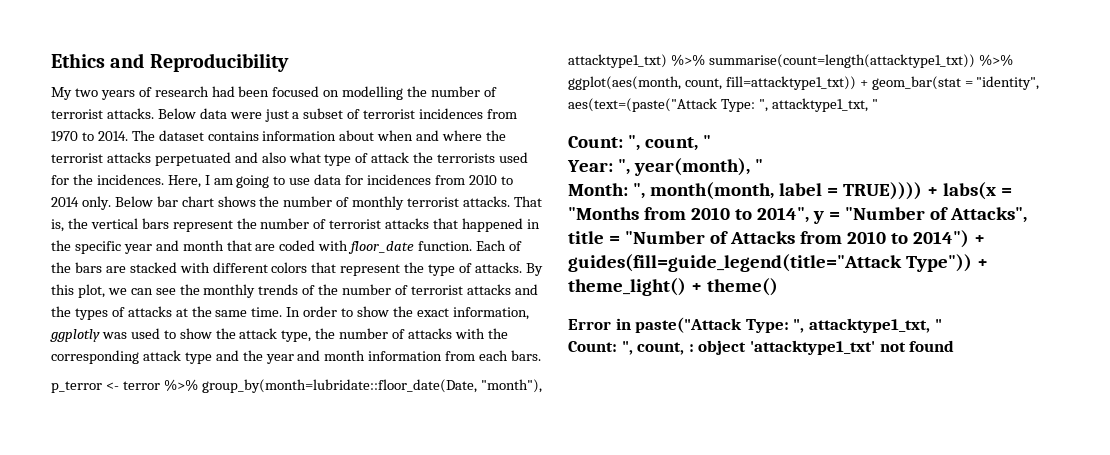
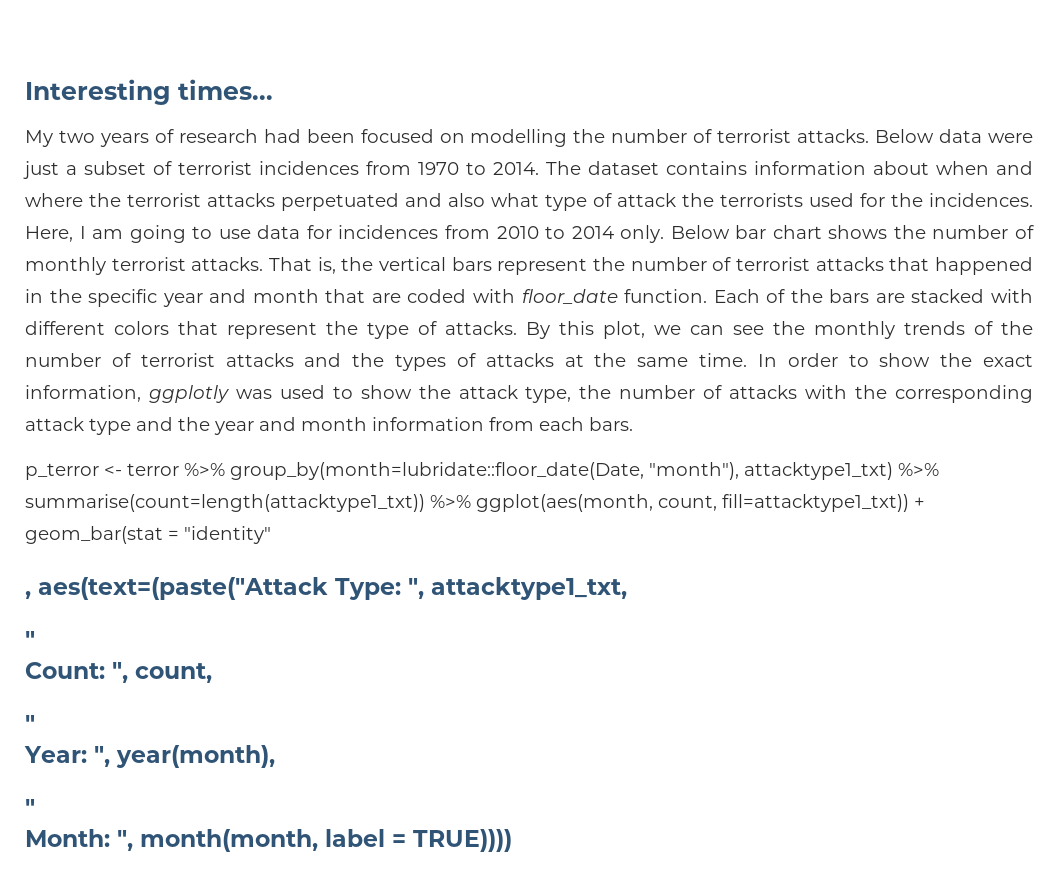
[51,53,289,72] Ethics and Reproducibility -> [25,79,273,105] Interesting times...
[976,76,1040,90] "identity", -> [184,526,271,544] [25,591,31,599] "identity" // ,
[871,99,878,109] [568,135,698,151] " // Count: ", count, -> [25,631,35,648] [25,662,212,683] // " // Count: ", count, //
(750, 167) none -> (275, 756) //
[926,182,1012,200] [568,207,1027,224] [568,230,985,248] [568,254,988,272] [568,278,778,296] [568,317,942,333] [568,340,955,355] + labs(x = "Months from 2010 to 2014", y = "Number of Attacks", title = "Number of Attacks from 2010 to 2014") + guides(fill=guide_legend(title="Attack Type")) + theme_light() + theme() // Error in paste("Attack Type: ", attacktype1_txt, " // Count: ", count, : object 'attacktype1_txt' not found -> (512, 840) none

